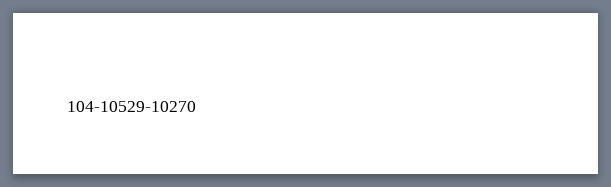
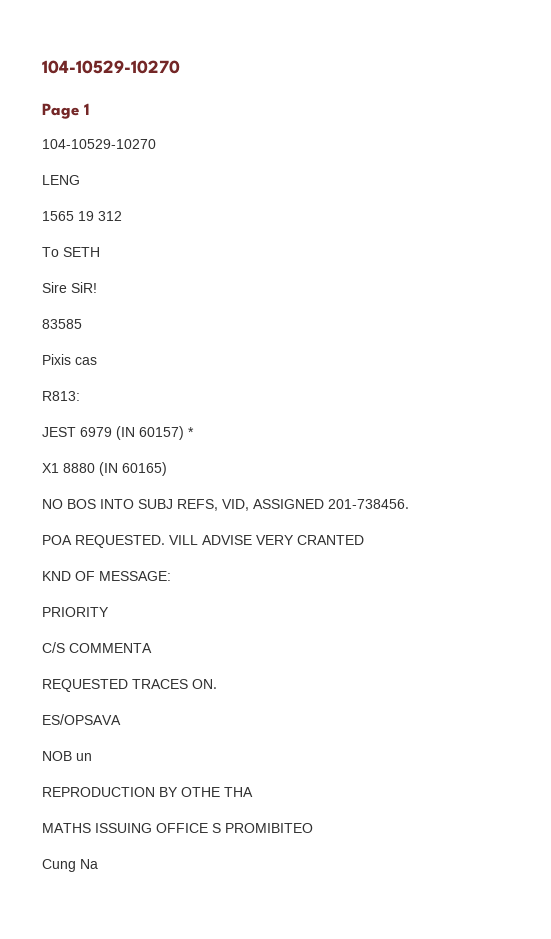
[67,101,196,112] 104-10529-10270 -> [42,60,180,74] [42,103,90,119] [42,139,156,149] [42,175,80,185] [42,211,122,221] [42,247,100,257] [42,282,97,293] [42,319,82,329] [42,354,97,365] [42,391,80,401] [42,426,194,440] [42,462,167,476] [42,499,409,511] [42,535,364,548] [42,571,171,581] [42,607,109,617] [42,642,152,653] [42,679,217,692] [42,714,121,725] [42,751,92,761] [42,787,253,797] [42,823,313,833] [42,859,98,872] 104-10529-10270 // Page 1 // 104-10529-10270 // LENG // 1565 19 312 // To SETH // Sire SiR! // 83585 // Pixis cas // R813: // JEST 6979 (IN 60157) * // X1 8880 (IN 60165) // NO BOS INTO SUBJ REFS, VID, ASSIGNED 201-738456. // POA REQUESTED. VILL ADVISE VERY CRANTED // KND OF MESSAGE: // PRIORITY // C/S COMMENTA // REQUESTED TRACES ON. // ES/OPSAVA // NOB un // REPRODUCTION BY OTHE THA // MATHS ISSUING OFFICE S PROMIBITEO // Cung Na

